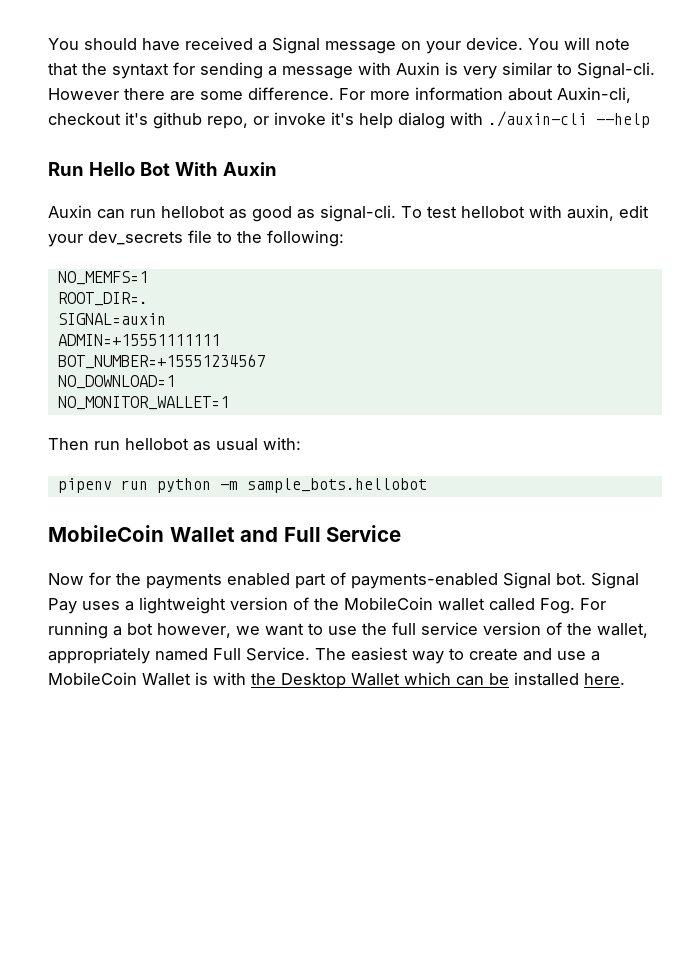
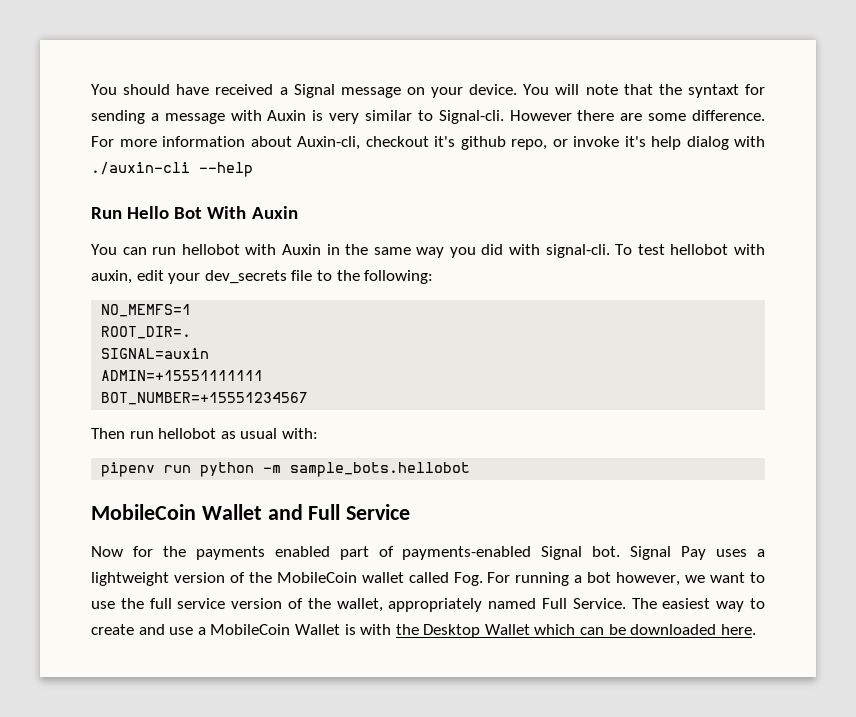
[48,205,92,218] Auxin -> [91,244,117,255] You
[229,206,315,222] as good as -> [245,244,541,258] with Auxin in the same way you did with
[57,375,175,389] [57,396,229,410] // NO_DOWNLOAD=1 // NO_MONITOR_WALLET=1 -> (309, 398) none
[514,672,579,686] installed -> [630,624,717,635] downloaded

